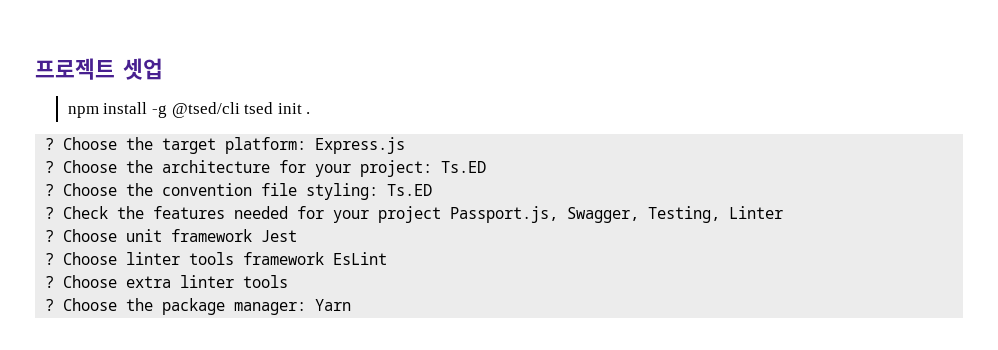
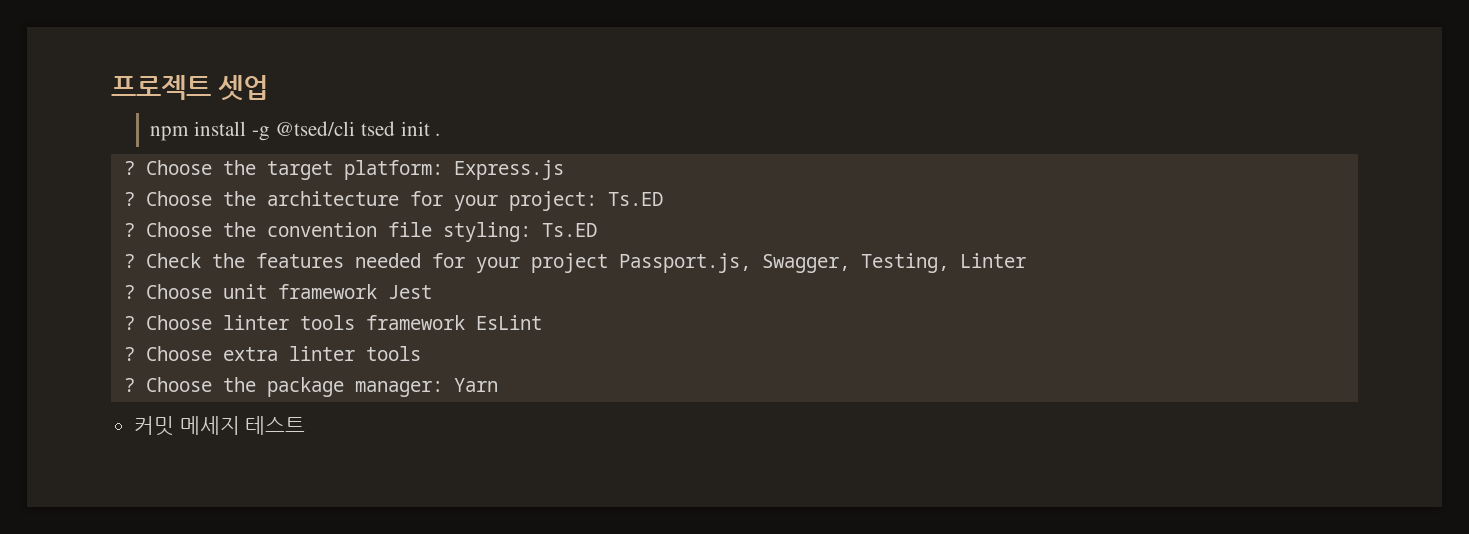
(352, 305) none -> [134,416,306,436] // 커밋 메세지 테스트

